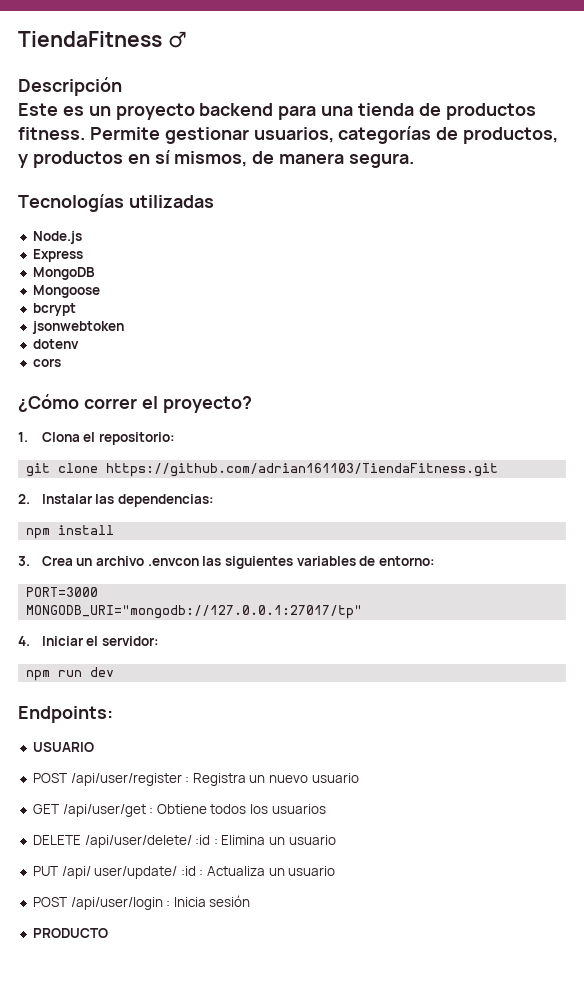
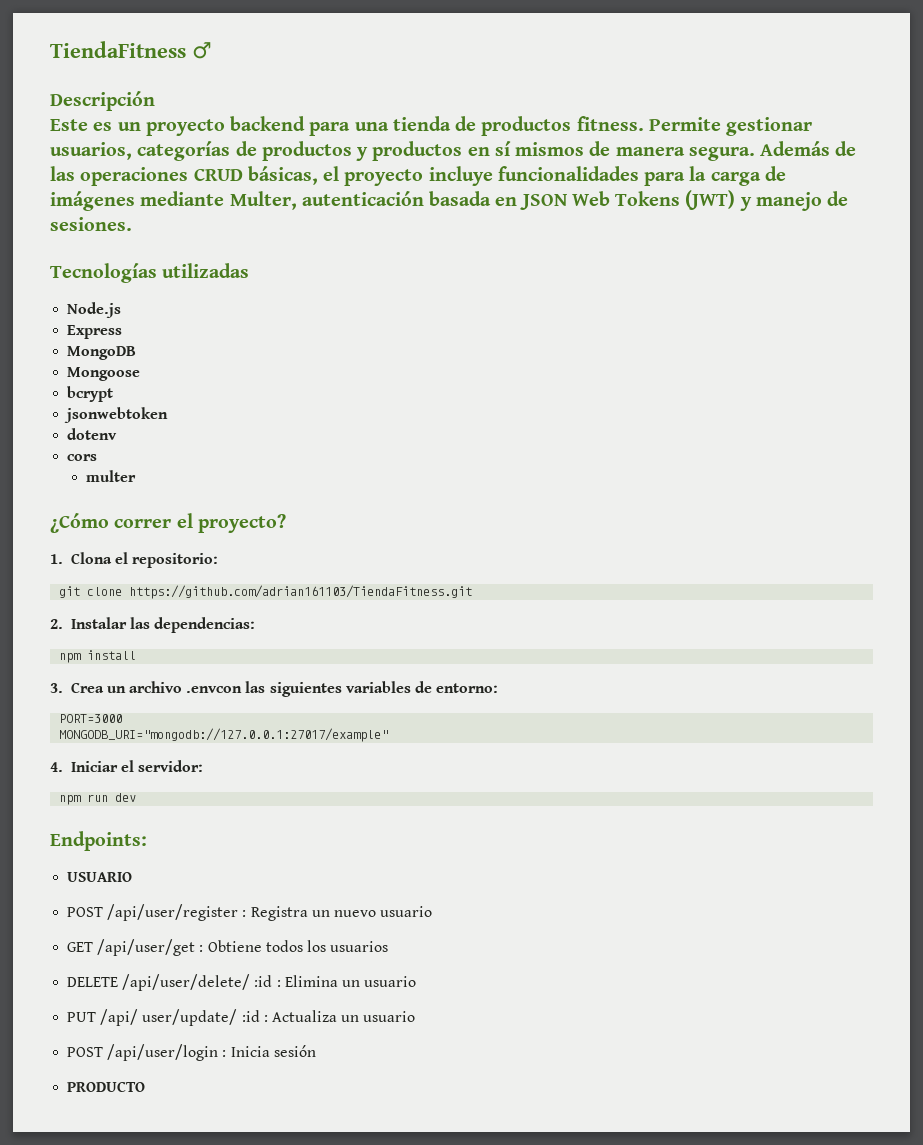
[463,127,559,144] productos, -> [261,141,352,161] productos
[174,151,248,167] mismos, -> [515,142,585,156] mismos
(415, 160) none -> [760,141,857,156] [50,166,786,186] [50,190,849,211] [50,217,132,231] Además de las operaciones CRUD básicas, el proyecto incluye funcionalidades para la carga de imágenes mediante Multer, autenticación basada en JSON Web Tokens (JWT) y manejo de sesiones.
(61, 362) none -> [85,470,136,482] // multer
[26,605,363,619] MONGODB_URI="mongodb://127.0.0.1:27017/tp" -> [59,728,389,742] MONGODB_URI="mongodb://127.0.0.1:27017/example"

